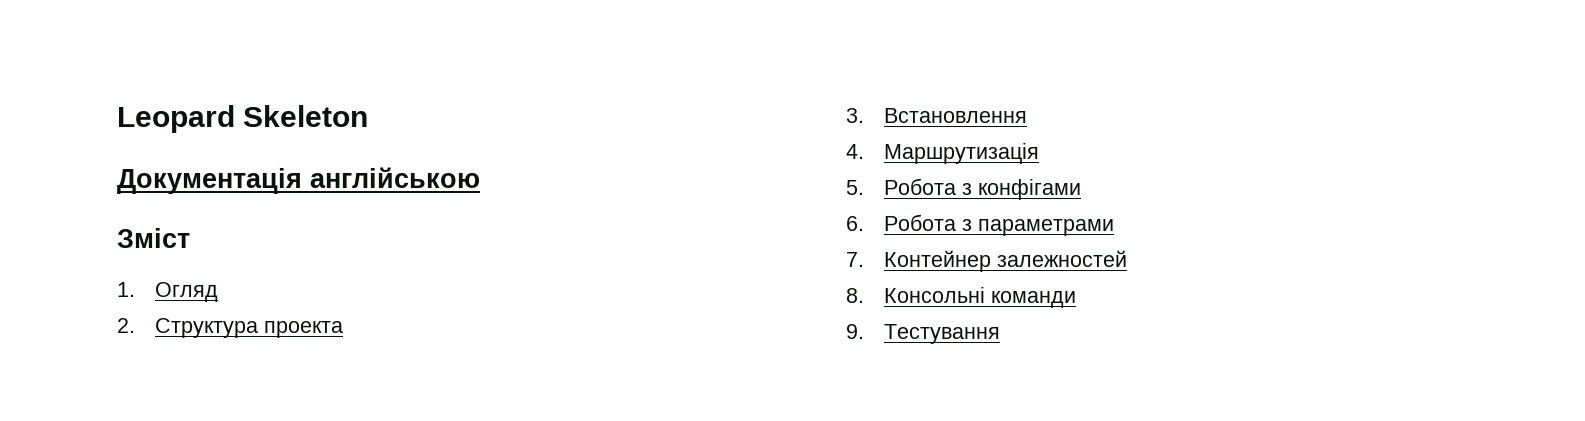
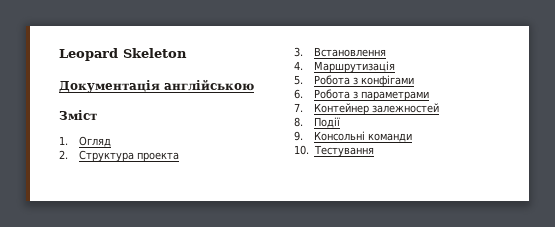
(864, 295) none -> [314,117,341,128] [294,131,303,141] Події // 9.
[846,324,864,339] 9. -> [294,145,309,155] 10.

